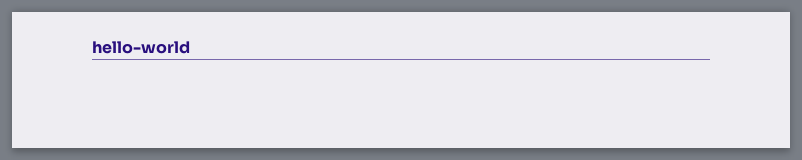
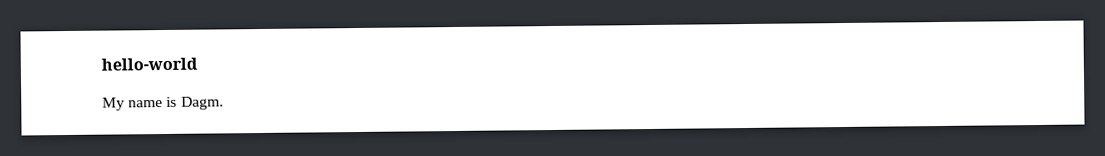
(190, 47) none -> [102,96,224,111] // My name is Dagm.

